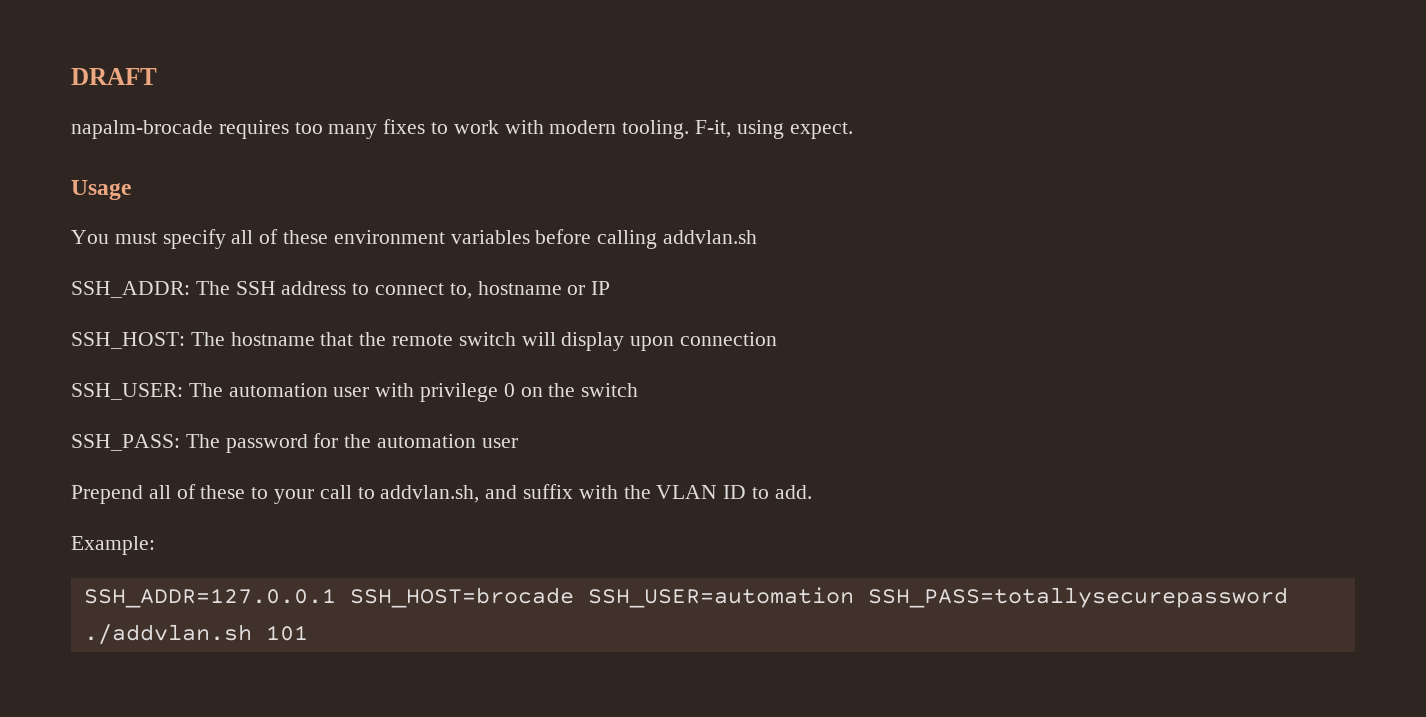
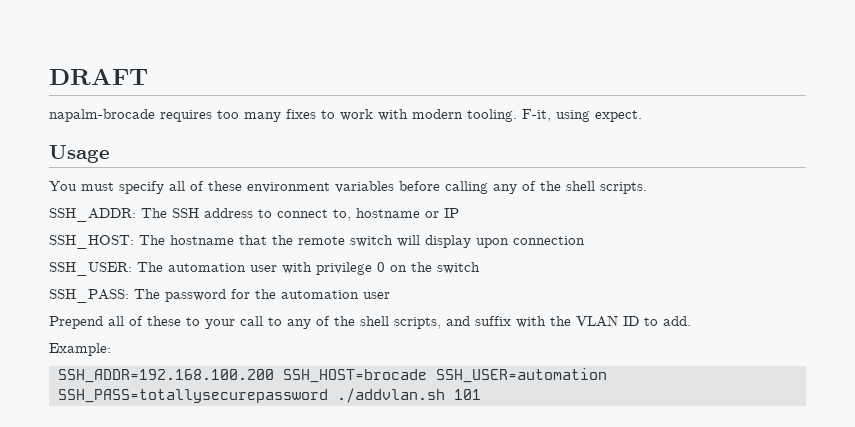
[663,230,758,244] addvlan.sh -> [493,181,647,194] any of the shell scripts.
[380,485,480,503] addvlan.sh, -> [287,316,441,329] any of the shell scripts,
[83,588,336,608] SSH_ADDR=127.0.0.1 -> [58,369,274,383] SSH_ADDR=192.168.100.200

